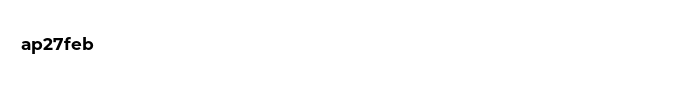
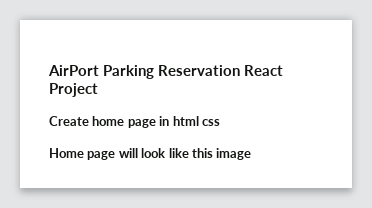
[21,37,94,54] ap27feb -> [48,65,283,79] [49,83,98,97] [49,116,220,128] [49,148,252,160] AirPort Parking Reservation React Project // Create home page in html css // Home page will look like this image

